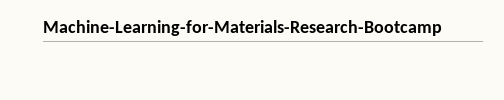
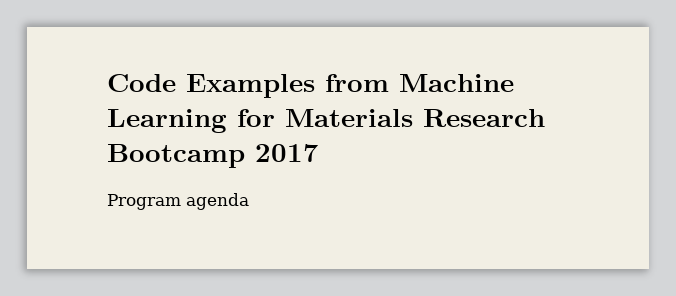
[43,20,442,36] Machine-Learning-for-Materials-Research-Bootcamp -> [107,74,514,98] [107,109,545,133] [107,144,319,168] [107,193,249,210] Code Examples from Machine Learning for Materials Research Bootcamp 2017 // Program agenda

